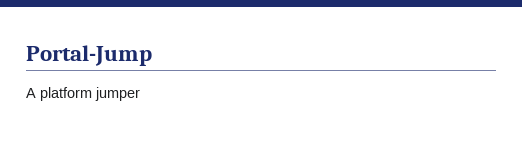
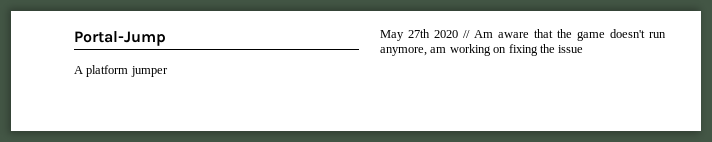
(140, 94) none -> [380,29,666,41] [380,44,584,56] // May 27th 2020 // Am aware that the game doesn't run anymore, am working on fixing the issue

